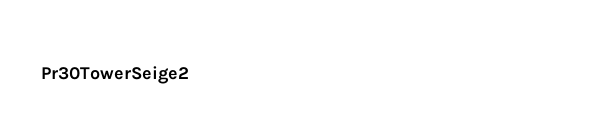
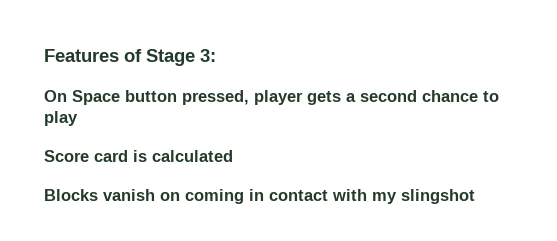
[41,66,189,84] Pr30TowerSeige2 -> [44,49,216,66] [44,90,499,105] [44,111,78,126] [44,150,233,162] [44,189,475,204] Features of Stage 3: // On Space button pressed, player gets a second chance to play // Score card is calculated // Blocks vanish on coming in contact with my slingshot

